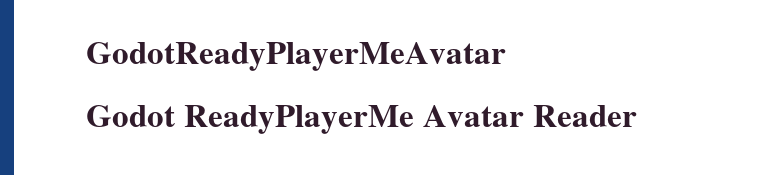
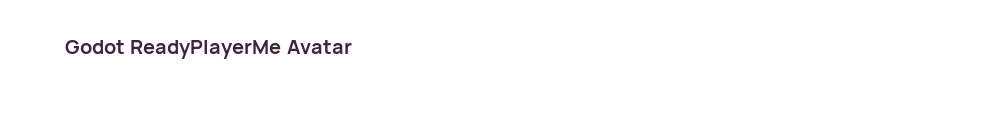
[86,42,506,71] GodotReadyPlayerMeAvatar // -> (65, 47) none
[532,105,637,127] Reader -> (352, 47) none

